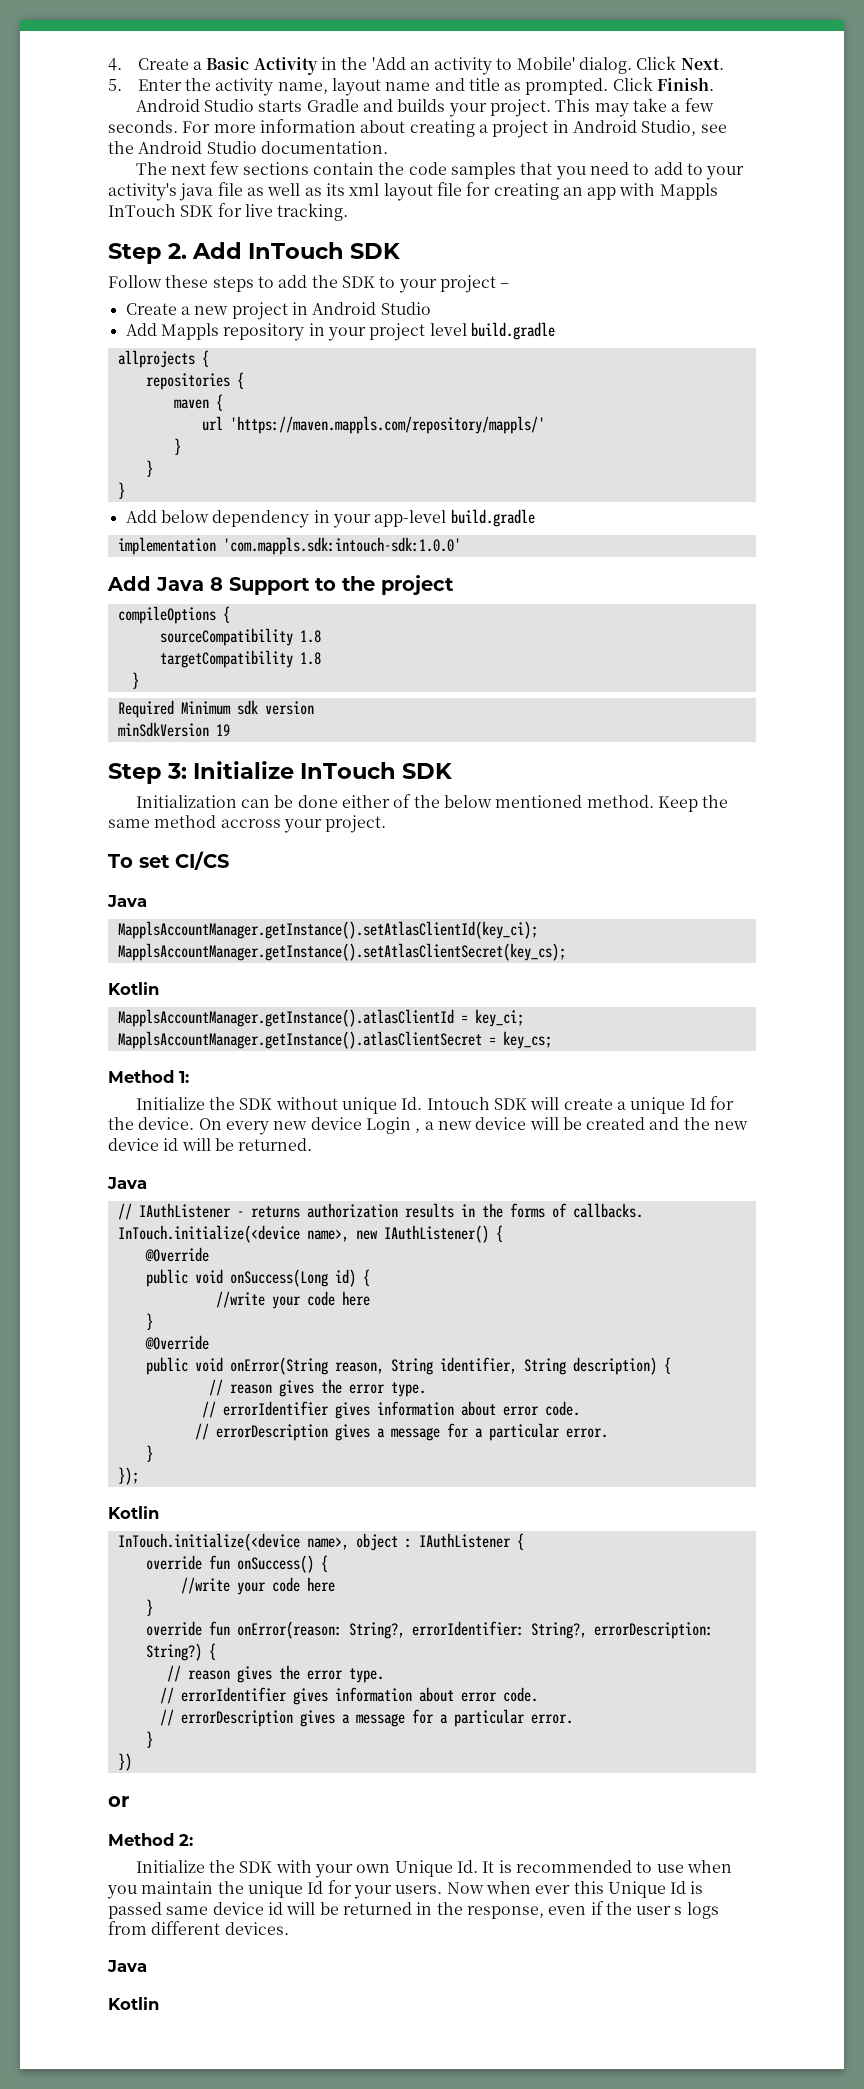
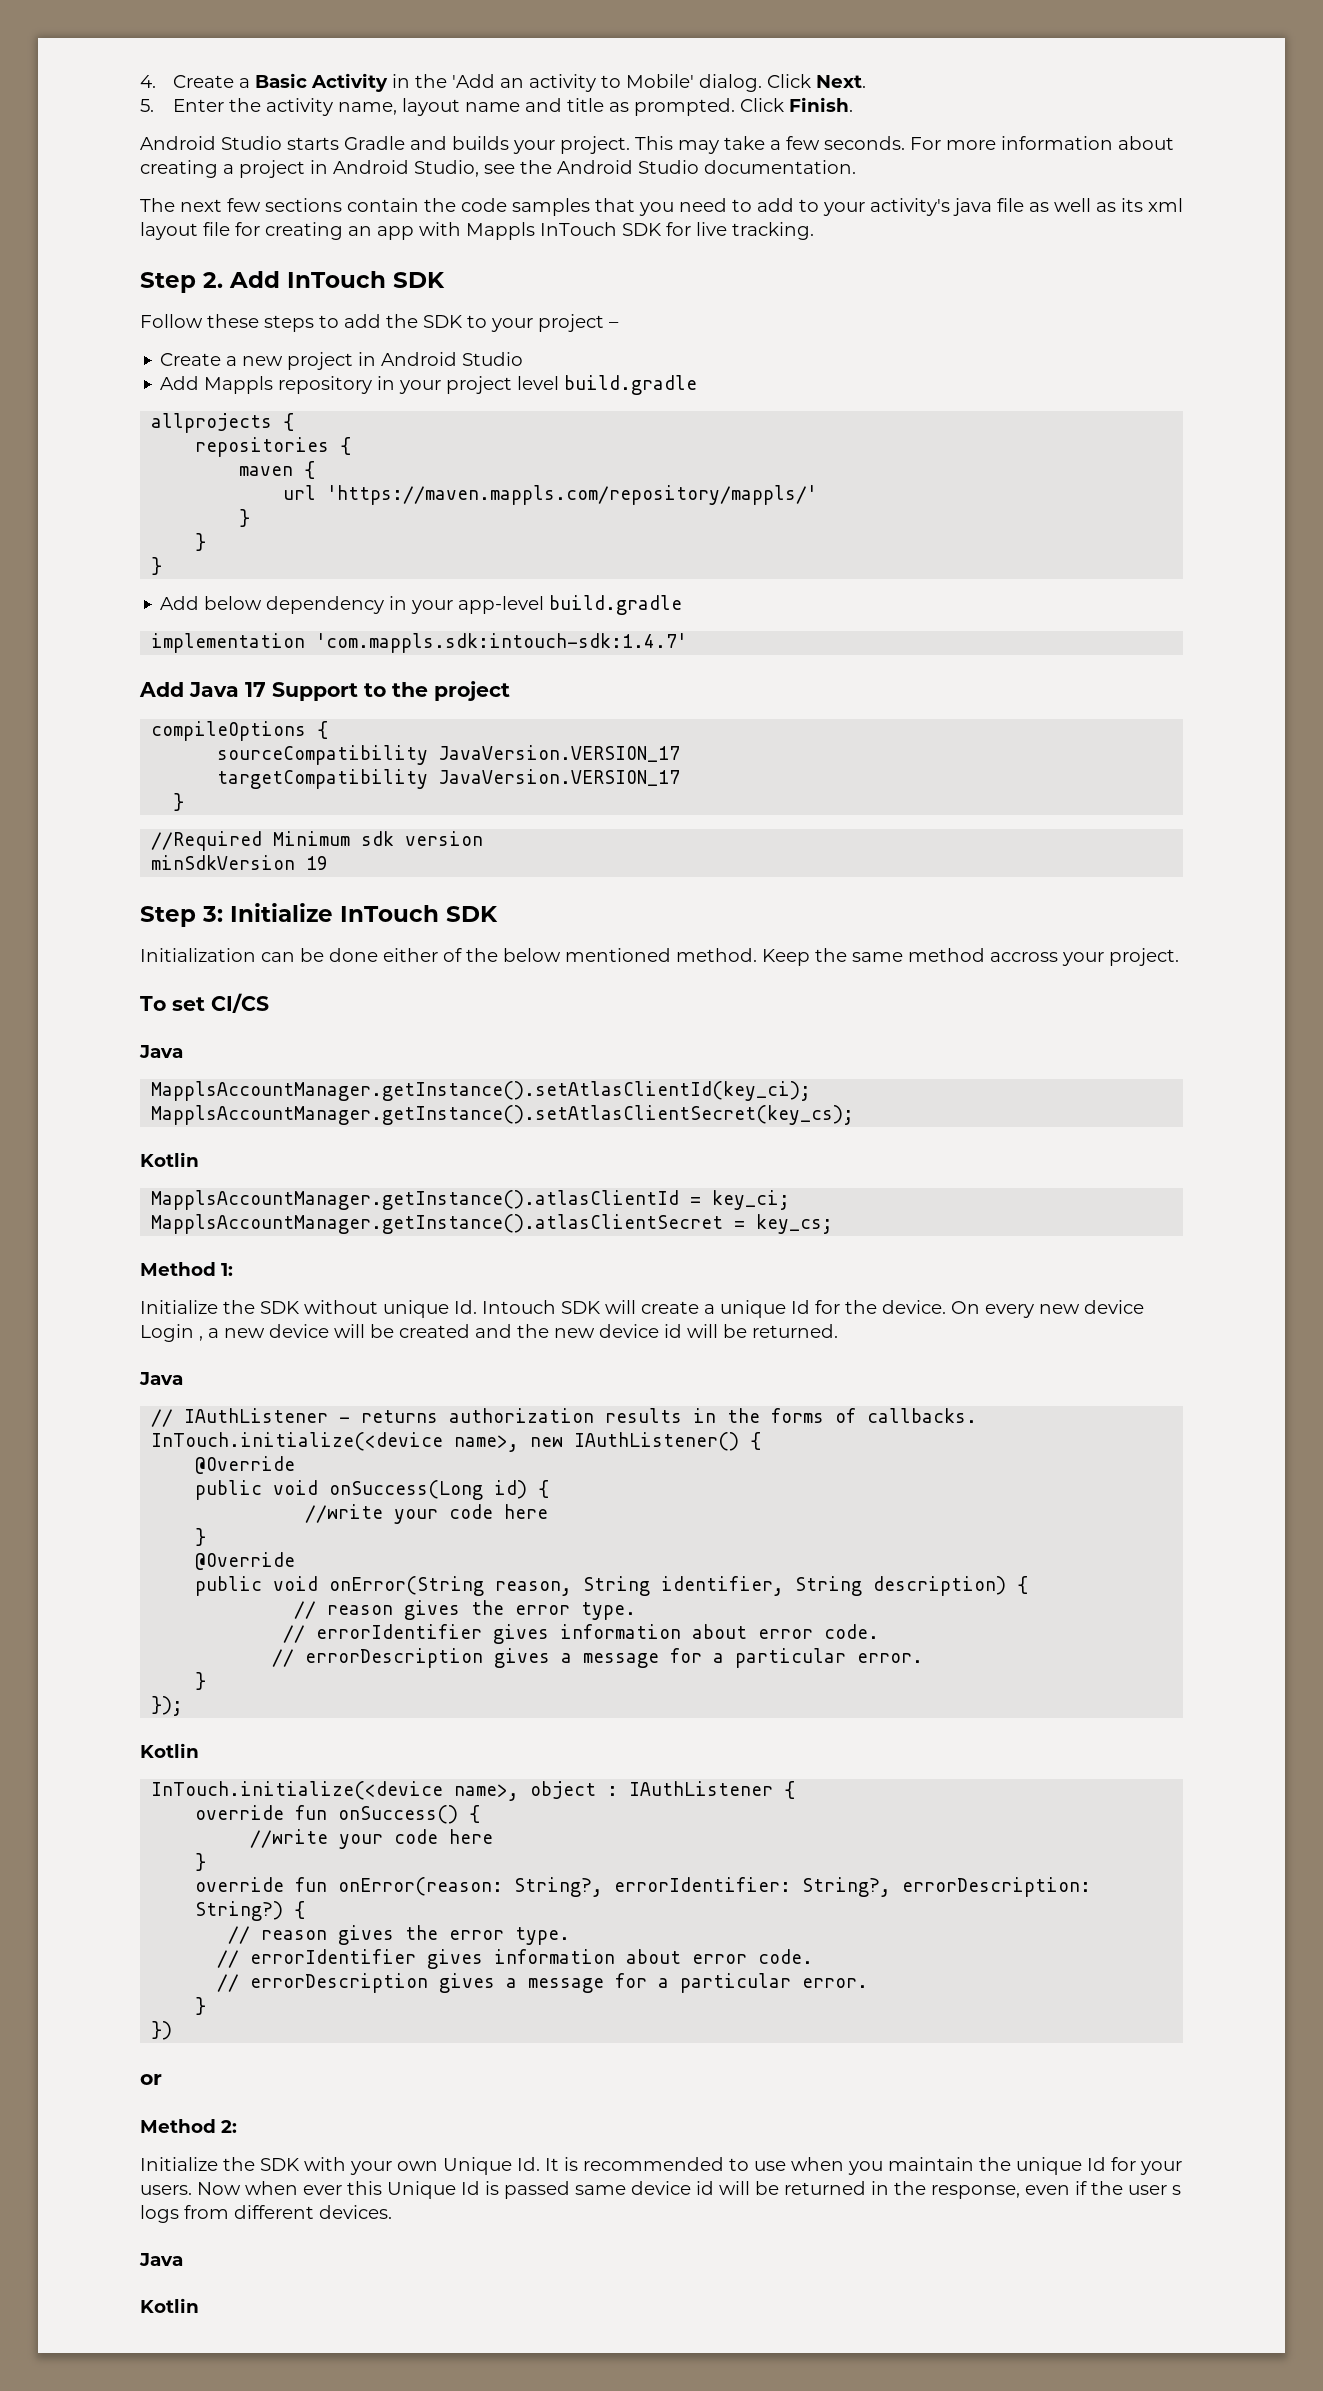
[222,537,461,555] 'com.mappls.sdk:intouch-sdk:1.0.0' -> [316,633,688,653] 'com.mappls.sdk:intouch-sdk:1.4.7'
[210,577,223,591] 8 -> [245,682,266,697] 17
[299,630,321,643] 1.8 -> [439,745,681,762] JavaVersion.VERSION_17
[299,652,321,665] [131,672,139,689] [117,700,174,718] 1.8 // } // Required -> [439,769,681,786] [173,793,185,811] [151,831,263,851] JavaVersion.VERSION_17 // } // //Required

